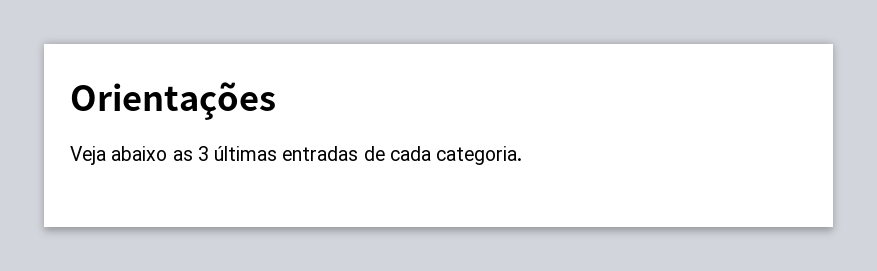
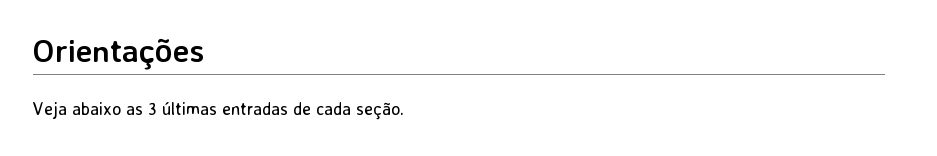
[436,146,523,165] categoria. -> [355,102,404,120] seção.

